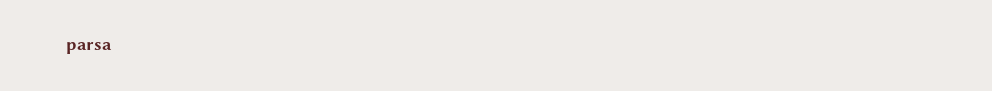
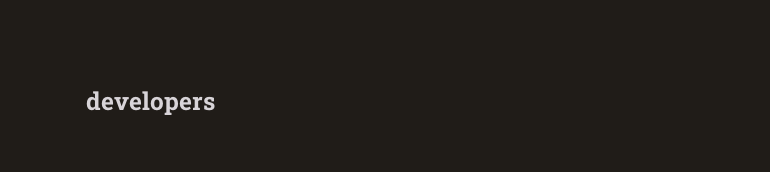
[66,42,112,54] parsa -> [86,91,215,115] developers

